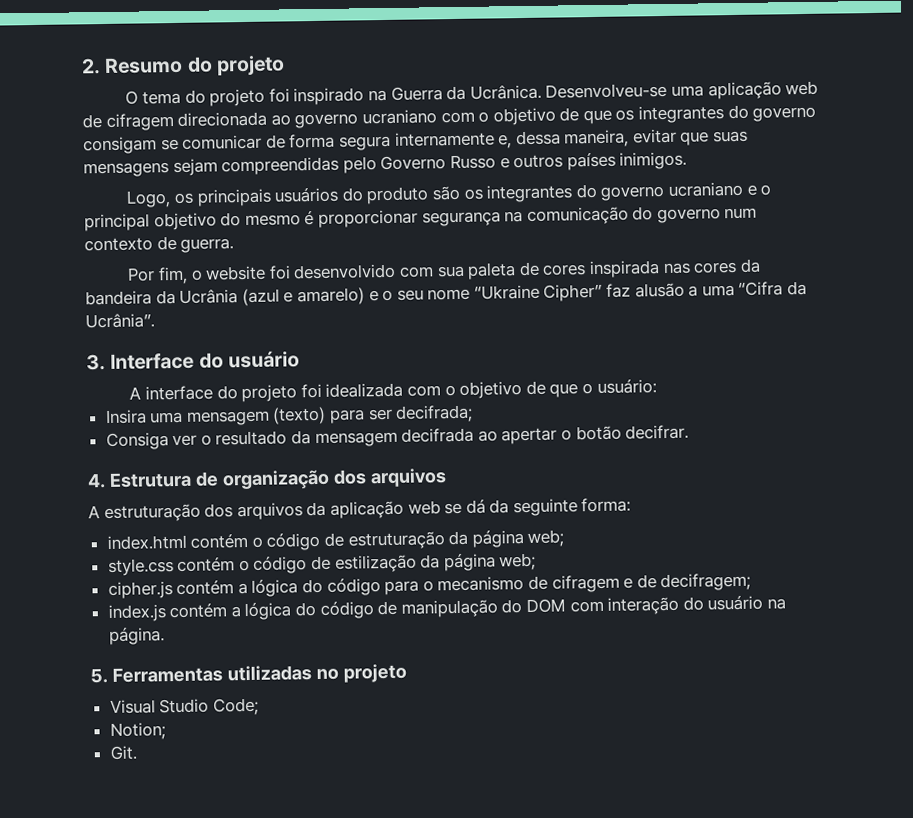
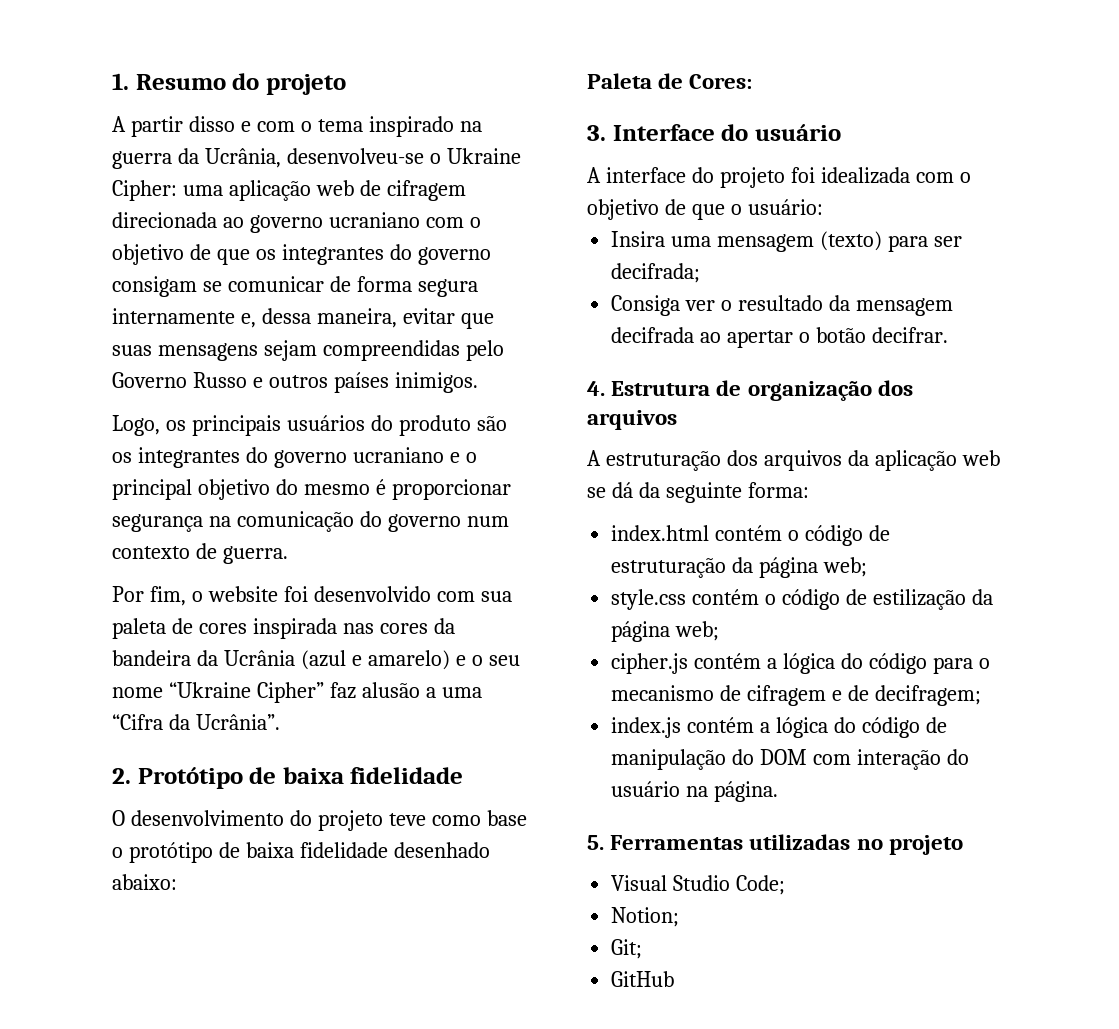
[81,58,101,75] 2. -> [112,73,129,90] 1.
[125,82,668,107] O tema do projeto foi inspirado na Guerra da Ucrânica. Desenvolveu-se -> [112,116,482,137] [112,148,521,169] [112,180,177,201] A partir disso e com o tema inspirado na guerra da Ucrânia, desenvolveu-se o Ukraine Cipher:
(155, 321) none -> [112,767,464,789] [112,810,527,831] [112,842,490,863] [112,874,177,890] [587,73,753,89] // 2. Protótipo de baixa fidelidade // O desenvolvimento do projeto teve como base o protótipo de baixa fidelidade desenhado abaixo: // Paleta de Cores:
[109,745,137,760] Git. -> [611,939,643,959] [611,971,675,987] Git; // GitHub

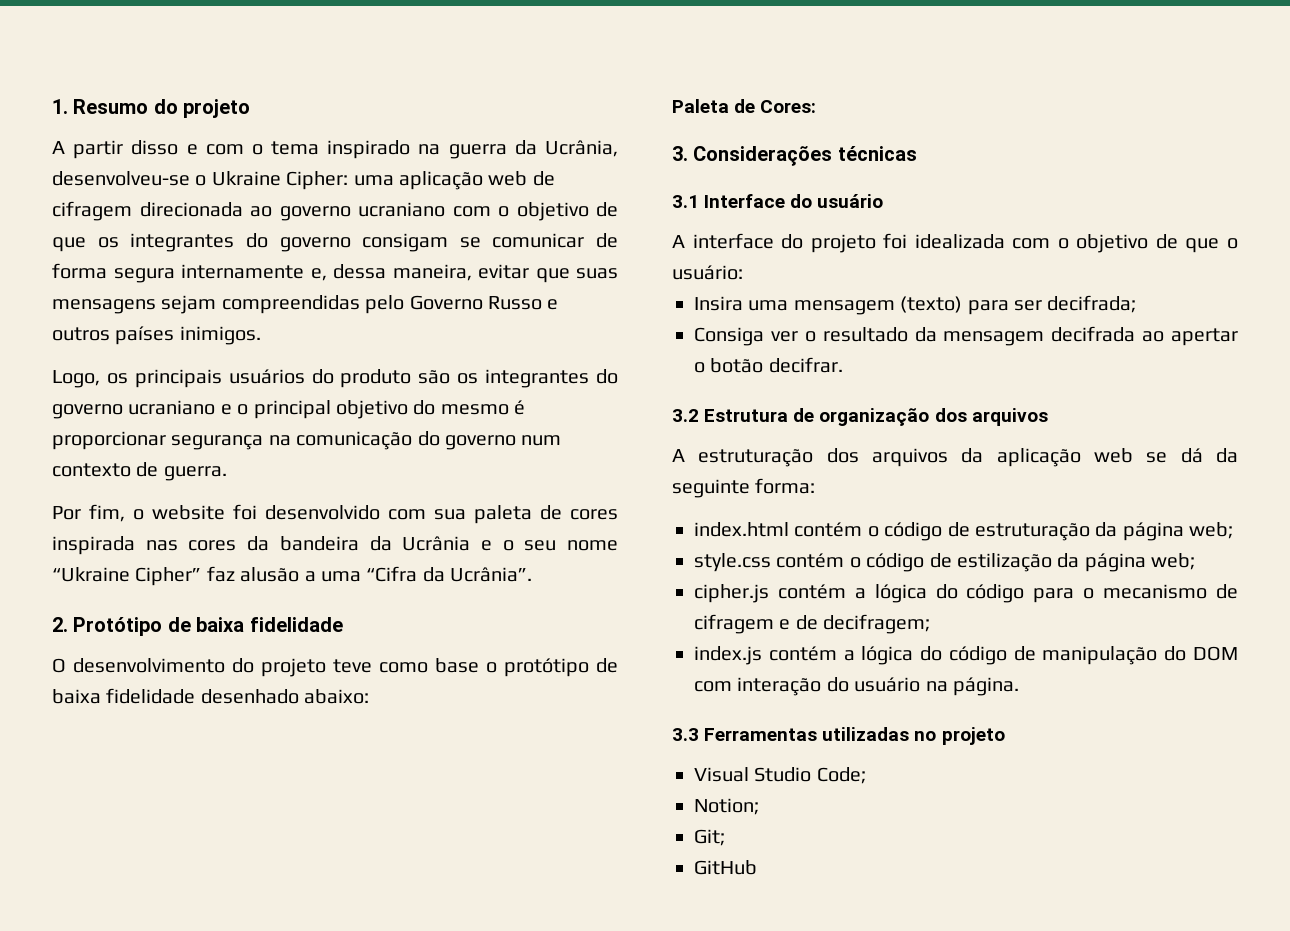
[300,650,450,670] (azul e amarelo) -> (471, 543) none
(606, 133) none -> [693,146,917,166] [672,195,699,208] Considerações técnicas // 3.1
[587,381,605,396] 4. -> [672,409,699,422] 3.2
[587,835,604,850] 5. -> [672,728,699,741] 3.3

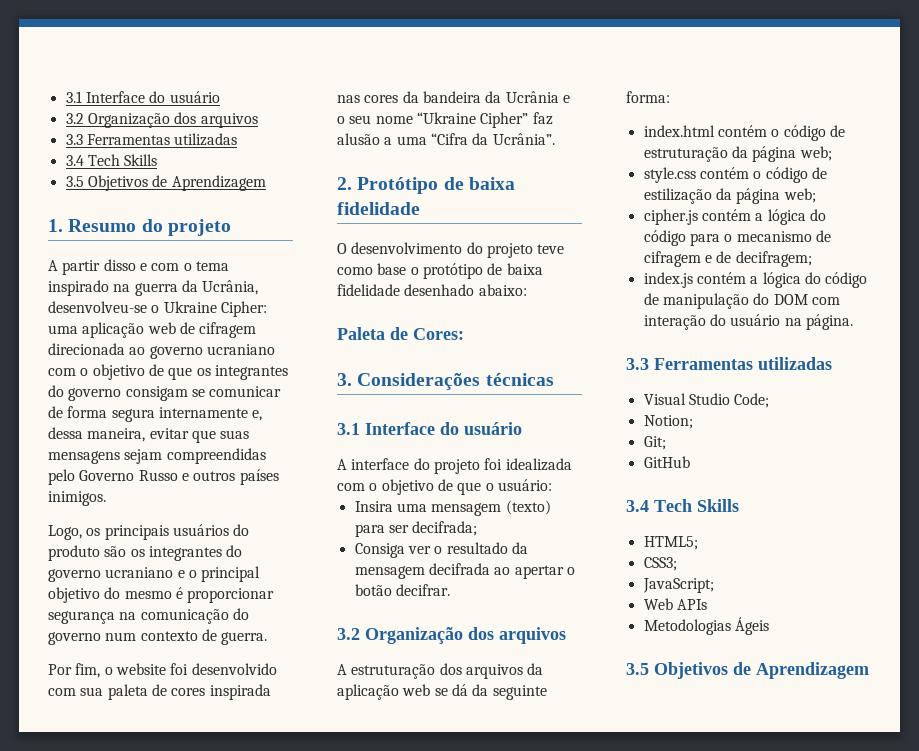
(52, 106) none -> [65,91,220,103] [65,112,258,128] [65,133,238,146] [65,154,158,166] [65,175,266,191] 3.1 Interface do usuário // 3.2 Organização dos arquivos // 3.3 Ferramentas utilizadas // 3.4 Tech Skills // 3.5 Objetivos de Aprendizagem //
[704,408,930,426] Estrutura de organização -> [365,627,463,644] Organização
[914,727,1005,745] no projeto -> (832, 363) none
(757, 867) none -> [626,499,739,512] [643,536,698,550] [643,557,677,571] [642,578,714,593] [643,598,707,610] [643,617,769,635] [626,662,869,679] // 3.4 Tech Skills // HTML5; // CSS3; // JavaScript; // Web APIs // Metodologias Ágeis // 3.5 Objetivos de Aprendizagem

